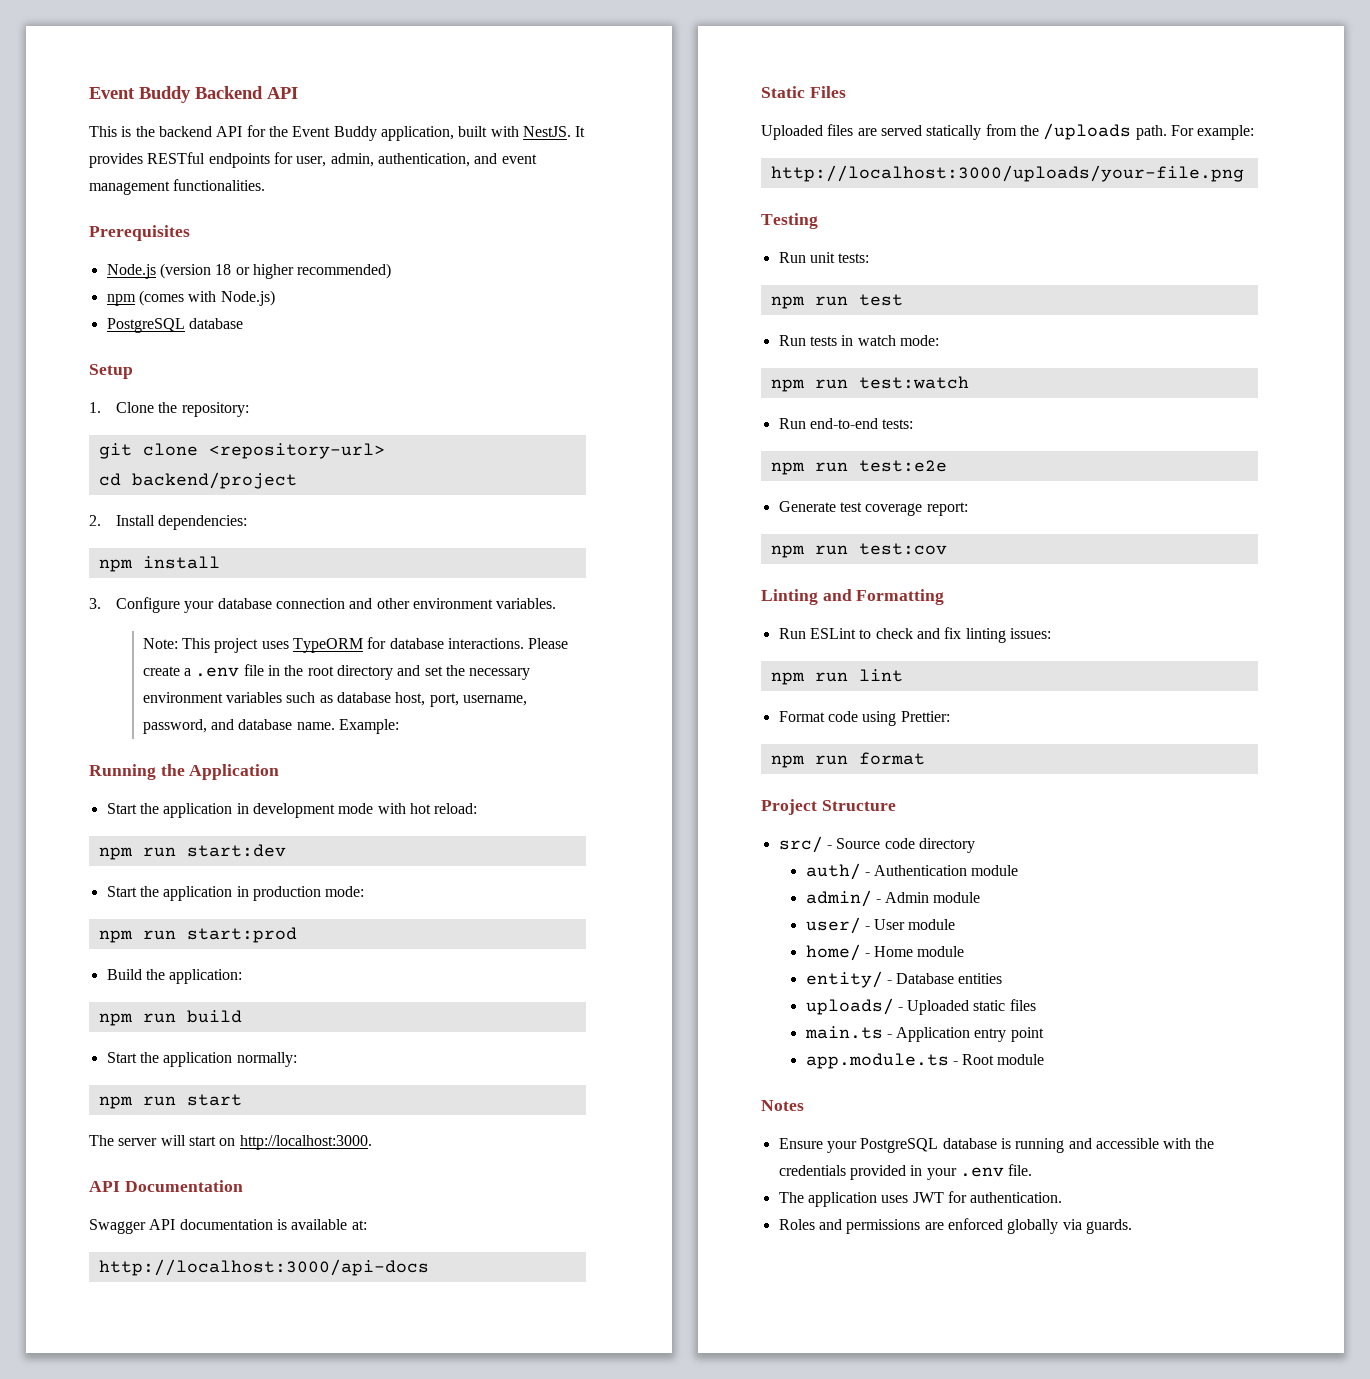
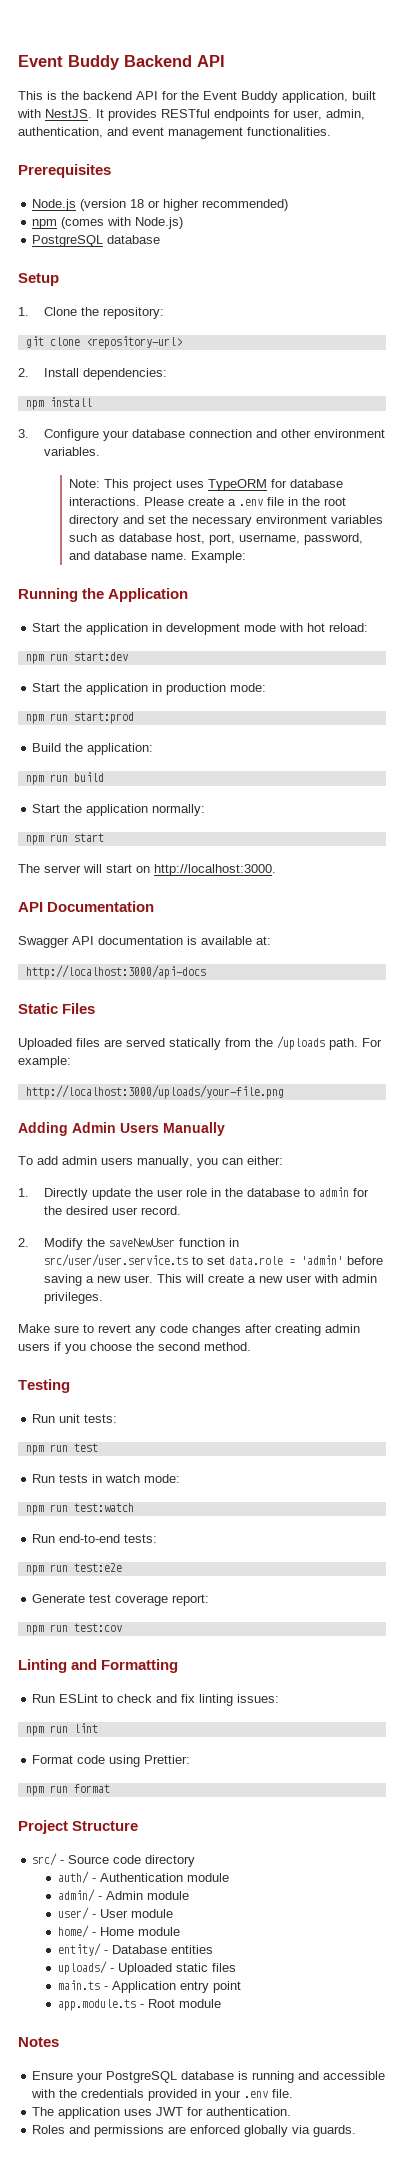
[98,472,297,489] // cd backend/project -> (182, 342) none
(1244, 173) none -> [18,1122,225,1136] [18,1156,283,1168] [18,1187,369,1200] [43,1206,181,1215] [18,1238,239,1250] [43,1254,383,1267] [43,1274,377,1286] [43,1292,103,1304] [18,1324,360,1336] [18,1342,251,1354] // Adding Admin Users Manually // To add admin users manually, you can either: // 1. Directly update the user role in the database to admin for the desired user record. // 2. Modify the saveNewUser function in src/user/user.service.ts to set data.role = 'admin' before saving a new user. This will create a new user with admin privileges. // Make sure to revert any code changes after creating admin users if you choose the second method.

